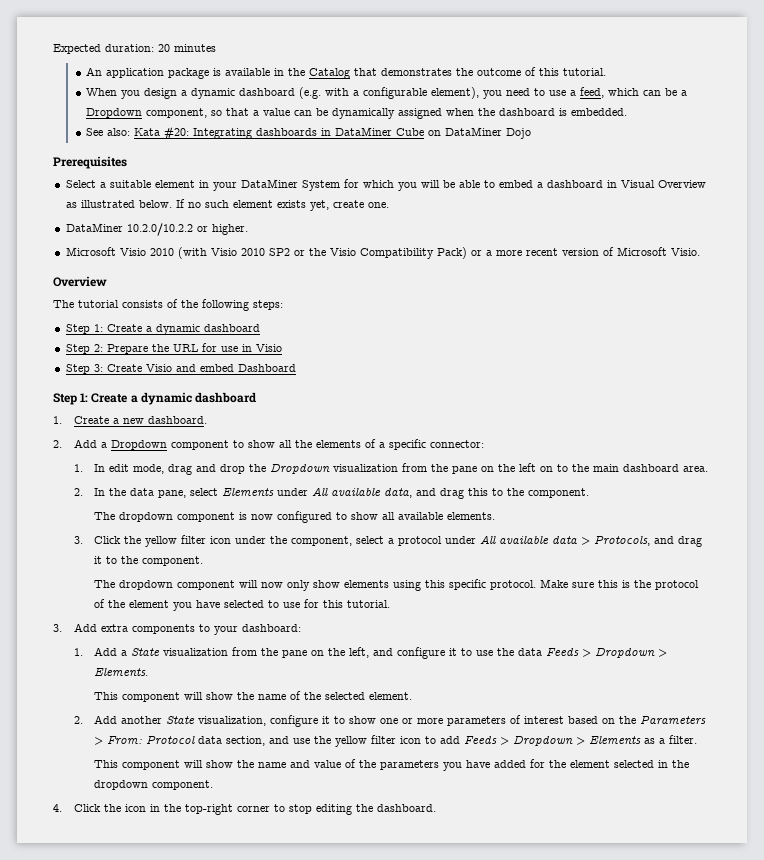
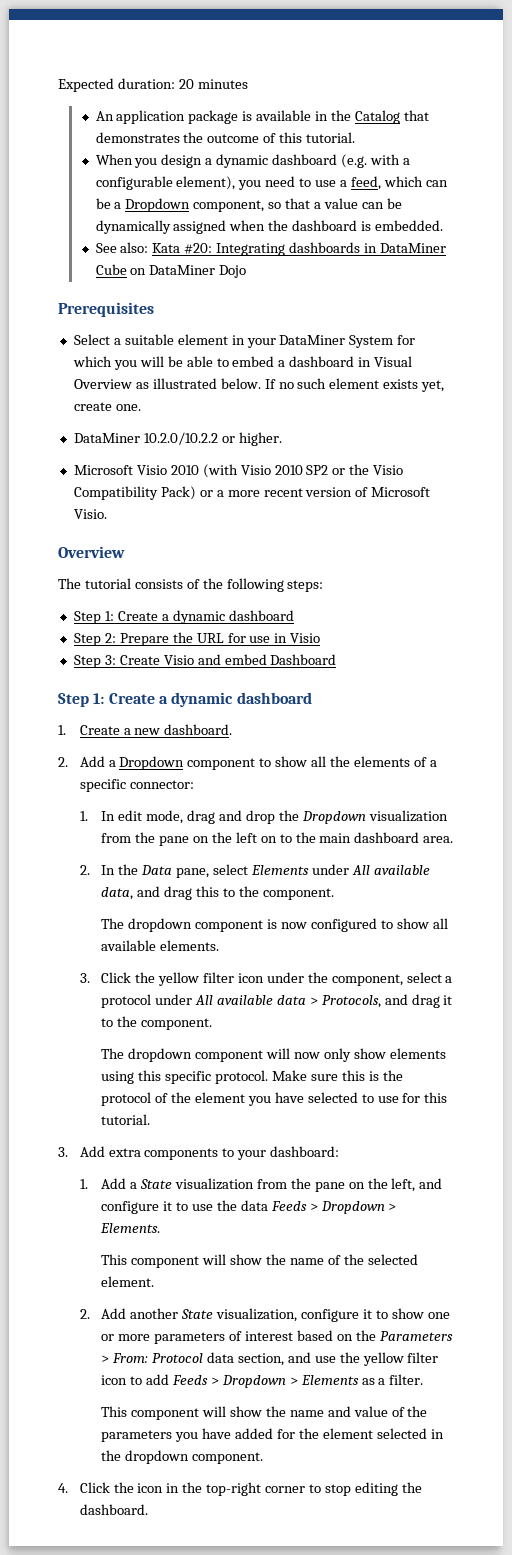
[130,488,155,496] data -> [141,865,173,875] Data

